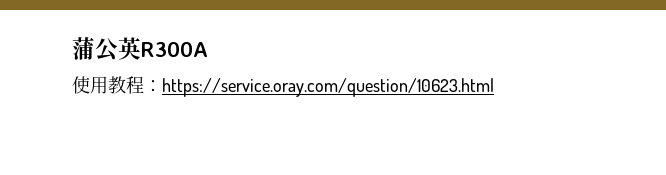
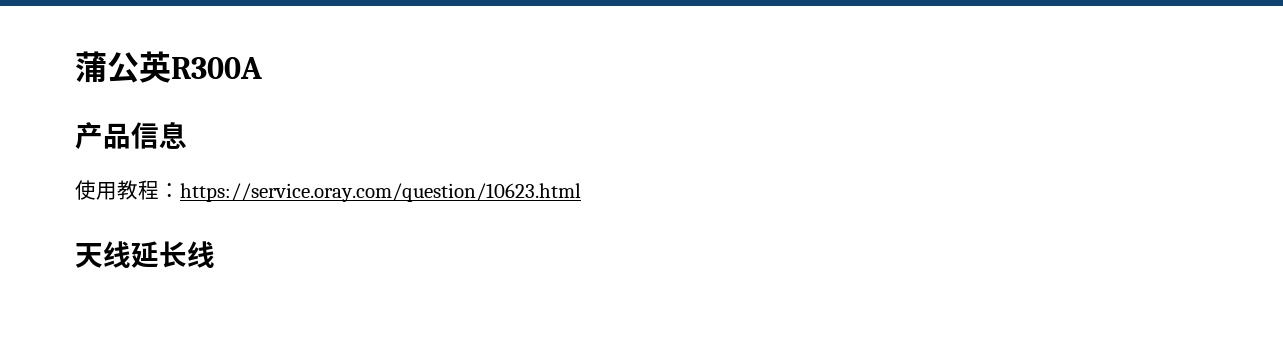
(208, 49) none -> [75,122,187,149] // 产品信息
(494, 87) none -> [75,241,215,268] // 天线延长线

